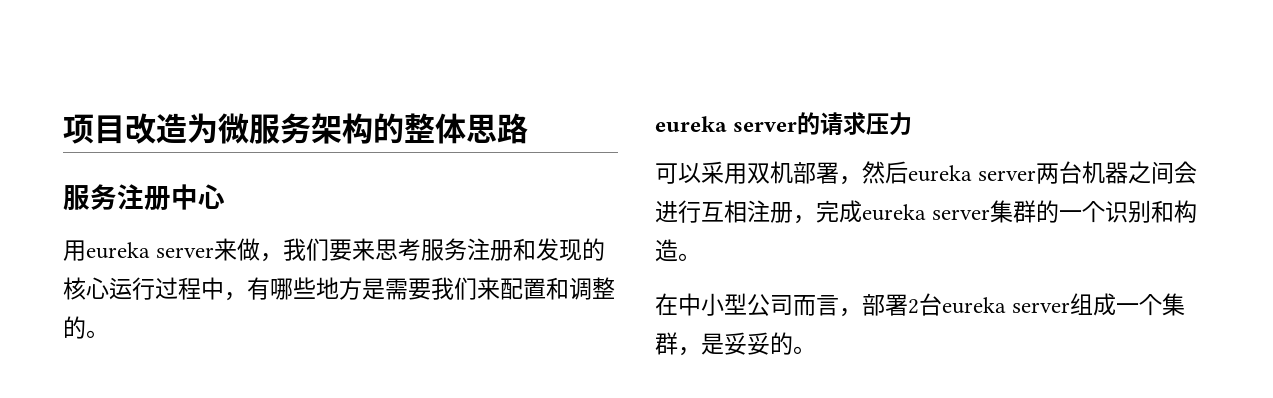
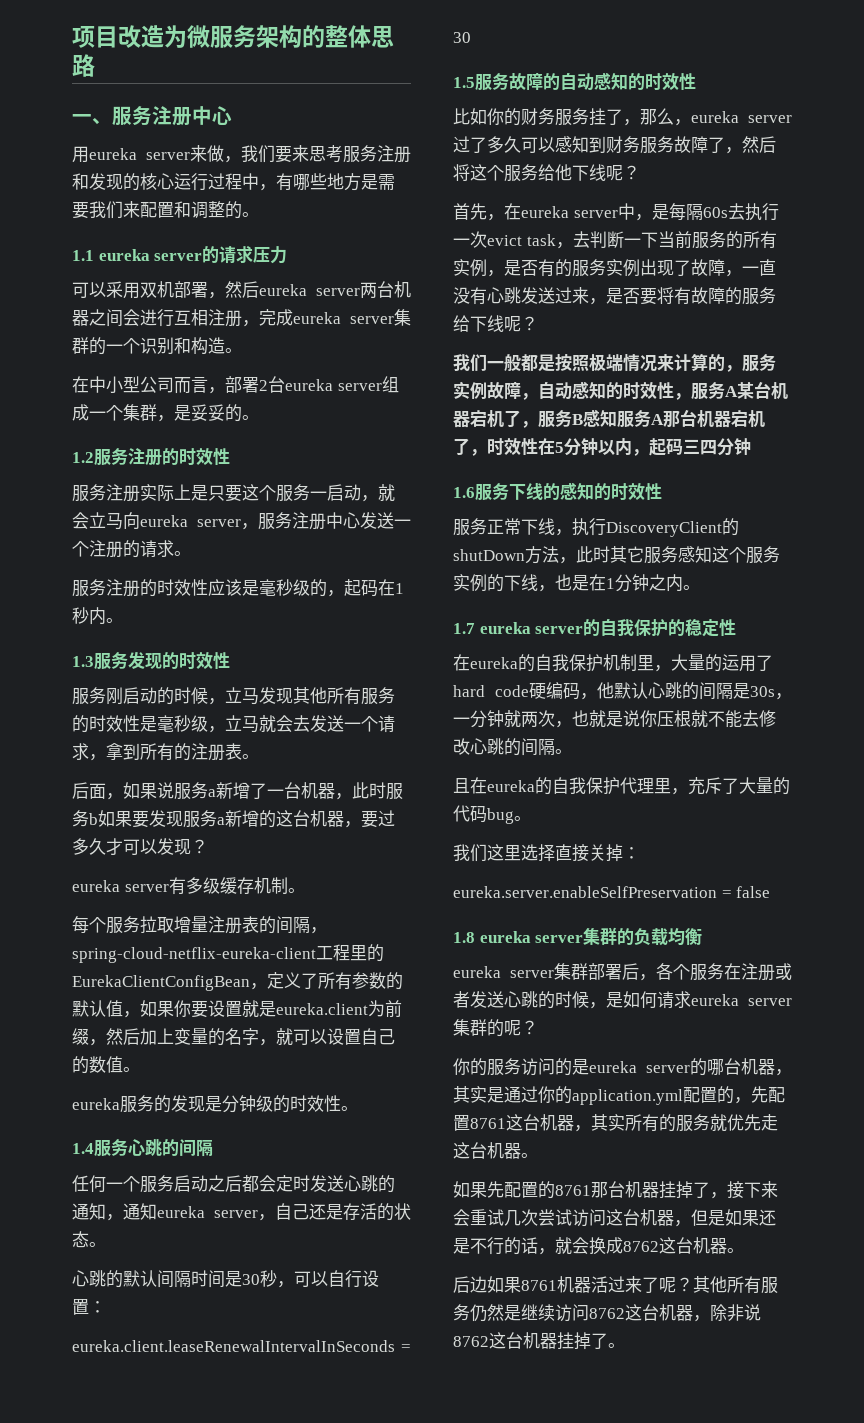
(528, 128) none -> [72,114,112,125] 一、
(109, 334) none -> [72,250,94,261] 1.1
(816, 350) none -> [72,448,230,466] [72,484,395,502] [72,512,411,530] [72,540,191,558] [72,579,404,597] [72,607,123,625] [72,651,230,670] [72,687,395,705] [72,715,395,733] [72,743,259,761] [72,782,403,800] [72,810,395,828] [72,838,208,855] [72,877,305,895] [72,916,327,934] [72,944,384,963] [72,972,403,991] [72,1000,402,1018] [72,1028,395,1046] [72,1056,140,1074] [72,1095,358,1113] [72,1139,213,1157] [72,1175,395,1193] [72,1203,411,1221] [72,1231,106,1248] [72,1270,379,1288] [72,1299,106,1315] [72,1340,411,1352] [453,32,471,43] [453,72,696,91] [453,108,792,126] [453,136,776,154] [453,164,640,182] [453,203,779,221] [453,231,777,249] [453,259,776,277] [453,287,776,305] [453,315,538,332] [453,353,776,372] [453,381,788,400] [453,409,765,428] [453,438,751,456] [453,482,662,501] [453,518,739,537] [453,546,780,564] [453,574,700,592] [453,618,737,637] [453,654,773,672] [453,682,792,700] [453,710,776,728] [453,738,572,756] [453,777,790,795] [453,805,531,824] [453,844,640,862] [453,886,771,898] [453,927,703,946] [453,963,792,981] [453,991,792,1009] [453,1019,538,1037] [453,1058,792,1076] [453,1086,785,1105] [453,1114,778,1132] [453,1142,538,1159] [453,1181,778,1199] [453,1209,776,1227] [453,1237,744,1255] [453,1276,778,1294] [453,1304,761,1322] [453,1332,625,1350] // 1.2服务注册的时效性 // 服务注册实际上是只要这个服务一启动，就会立马向eureka server，服务注册中心发送一个注册的请求。 // 服务注册的时效性应该是毫秒级的，起码在1秒内。 // 1.3服务发现的时效性 // 服务刚启动的时候，立马发现其他所有服务的时效性是毫秒级，立马就会去发送一个请求，拿到所有的注册表。 // 后面，如果说服务a新增了一台机器，此时服务b如果要发现服务a新增的这台机器，要过多久才可以发现？ // eureka server有多级缓存机制。 // 每个服务拉取增量注册表的间隔，spring-cloud-netflix-eureka-client工程里的EurekaClientConfigBean，定义了所有参数的默认值，如果你要设置就是eureka.client为前缀，然后加上变量的名字，就可以设置自己的数值。 // eureka服务的发现是分钟级的时效性。 // 1.4服务心跳的间隔 // 任何一个服务启动之后都会定时发送心跳的通知，通知eureka server，自己还是存活的状态。 // 心跳的默认间隔时间是30秒，可以自行设置： // eureka.client.leaseRenewalIntervalInSeconds = 30 // 1.5服务故障的自动感知的时效性 // 比如你的财务服务挂了，那么，eureka server过了多久可以感知到财务服务故障了，然后将这个服务给他下线呢？ // 首先，在eureka server中，是每隔60s去执行一次evict task，去判断一下当前服务的所有实例，是否有的服务实例出现了故障，一直没有心跳发送过来，是否要将有故障的服务给下线呢？ // 我们一般都是按照极端情况来计算的，服务实例故障，自动感知的时效性，服务A某台机器宕机了，服务B感知服务A那台机器宕机了，时效性在5分钟以内，起码三四分钟 // 1.6服务下线的感知的时效性 // 服务正常下线，执行DiscoveryClient的shutDown方法，此时其它服务感知这个服务实例的下线，也是在1分钟之内。 // 1.7 eureka server的自我保护的稳定性 // 在eureka的自我保护机制里，大量的运用了hard code硬编码，他默认心跳的间隔是30s，一分钟就两次，也就是说你压根就不能去修改心跳的间隔。 // 且在eureka的自我保护代理里，充斥了大量的代码bug。 // 我们这里选择直接关掉： // eureka.server.enableSelfPreservation = false // 1.8 eureka server集群的负载均衡 // eureka server集群部署后，各个服务在注册或者发送心跳的时候，是如何请求eureka server集群的呢？ // 你的服务访问的是eureka server的哪台机器，其实是通过你的application.yml配置的，先配置8761这台机器，其实所有的服务就优先走这台机器。 // 如果先配置的8761那台机器挂掉了，接下来会重试几次尝试访问这台机器，但是如果还是不行的话，就会换成8762这台机器。 // 后边如果8761机器活过来了呢？其他所有服务仍然是继续访问8762这台机器，除非说8762这台机器挂掉了。

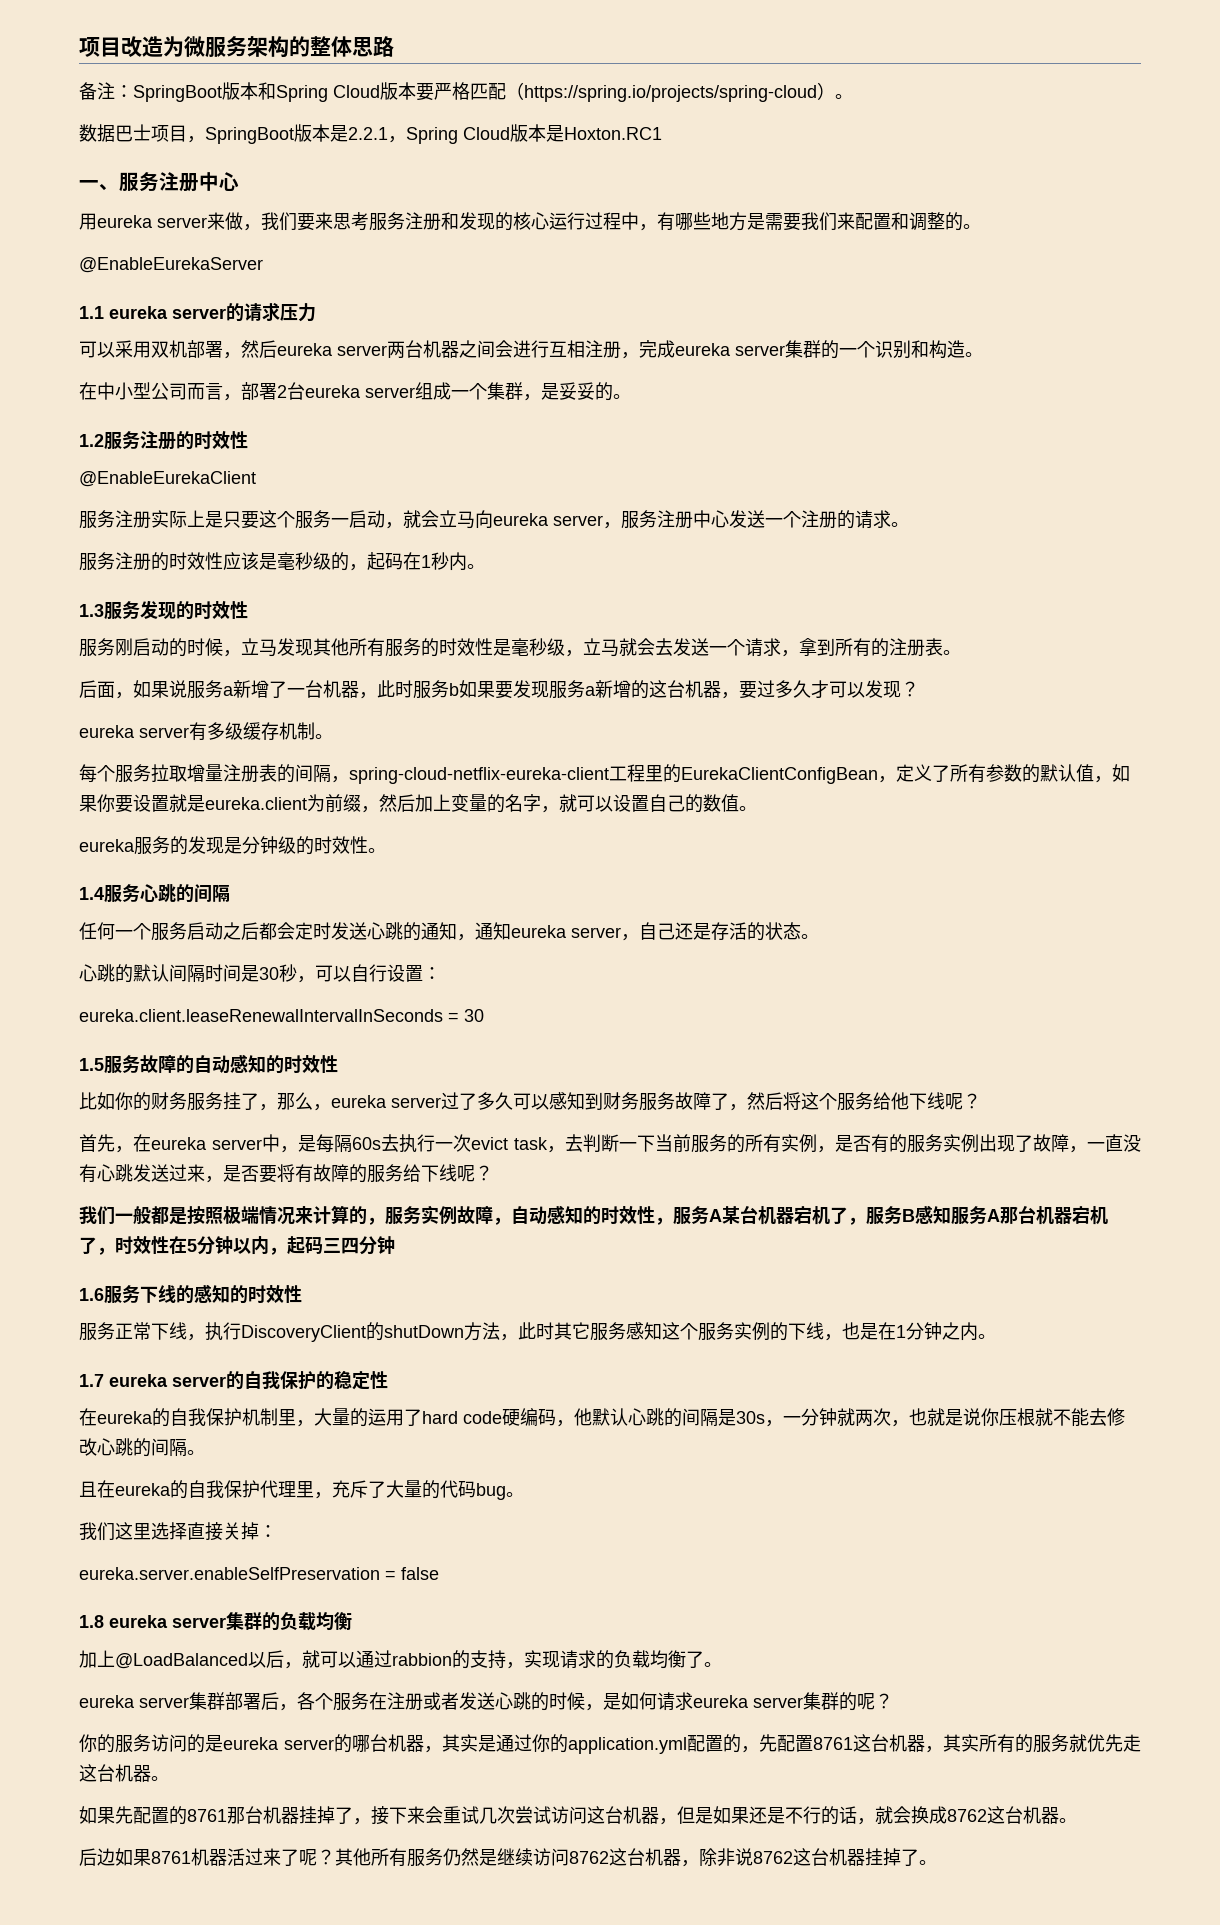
(95, 65) none -> [79,82,853,102] [79,124,662,144] // 备注：SpringBoot版本和Spring Cloud版本要严格匹配（https://spring.io/projects/spring-cloud）。 // 数据巴士项目，SpringBoot版本是2.2.1，Spring Cloud版本是Hoxton.RC1
(259, 214) none -> [79,257,263,273] // @EnableEurekaServer
(230, 456) none -> [79,471,256,487] // @EnableEurekaClient
(703, 936) none -> [79,1650,722,1669] // 加上@LoadBalanced以后，就可以通过rabbion的支持，实现请求的负载均衡了。

